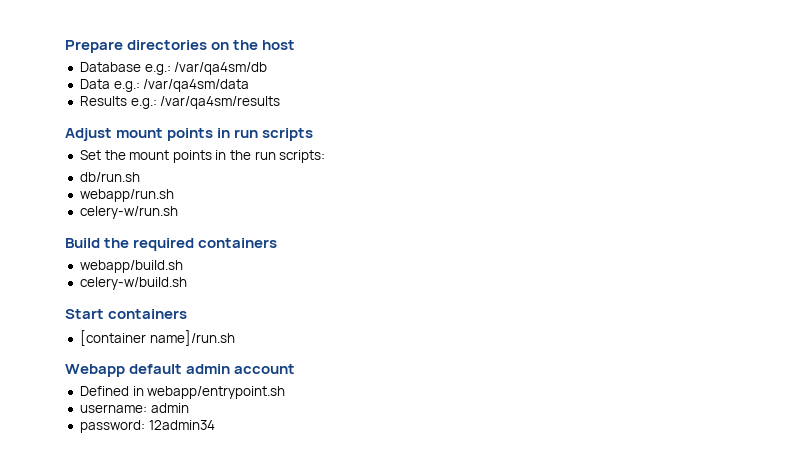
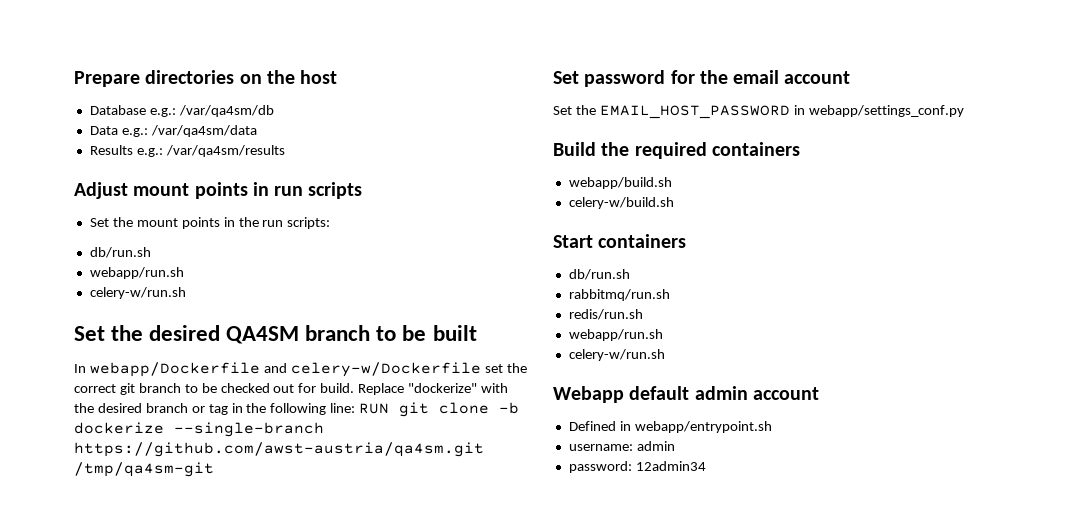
(178, 212) none -> [74,325,477,344] [74,362,527,377] [74,383,509,395] [74,402,520,417] [74,422,324,437] [74,442,484,457] [74,462,214,477] [553,70,851,87] [553,105,964,119] // Set the desired QA4SM branch to be built // In webapp/Dockerfile and celery-w/Dockerfile set the correct git branch to be checked out for build. Replace "dockerize" with the desired branch or tag in the following line: RUN git clone -b dockerize --single-branch https://github.com/awst-austria/qa4sm.git /tmp/qa4sm-git // Set password for the email account // Set the EMAIL_HOST_PASSWORD in webapp/settings_conf.py
[79,330,235,346] [container name]/run.sh -> [568,269,630,280] [568,289,670,301] [568,309,643,320] [568,329,663,341] [568,349,665,361] db/run.sh // rabbitmq/run.sh // redis/run.sh // webapp/run.sh // celery-w/run.sh

